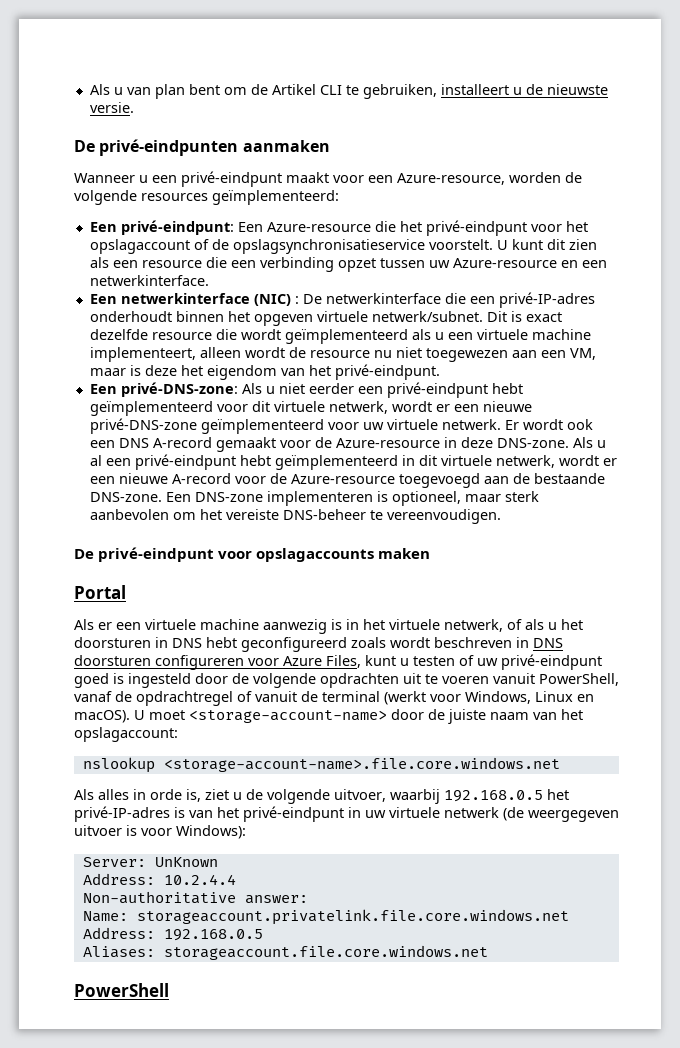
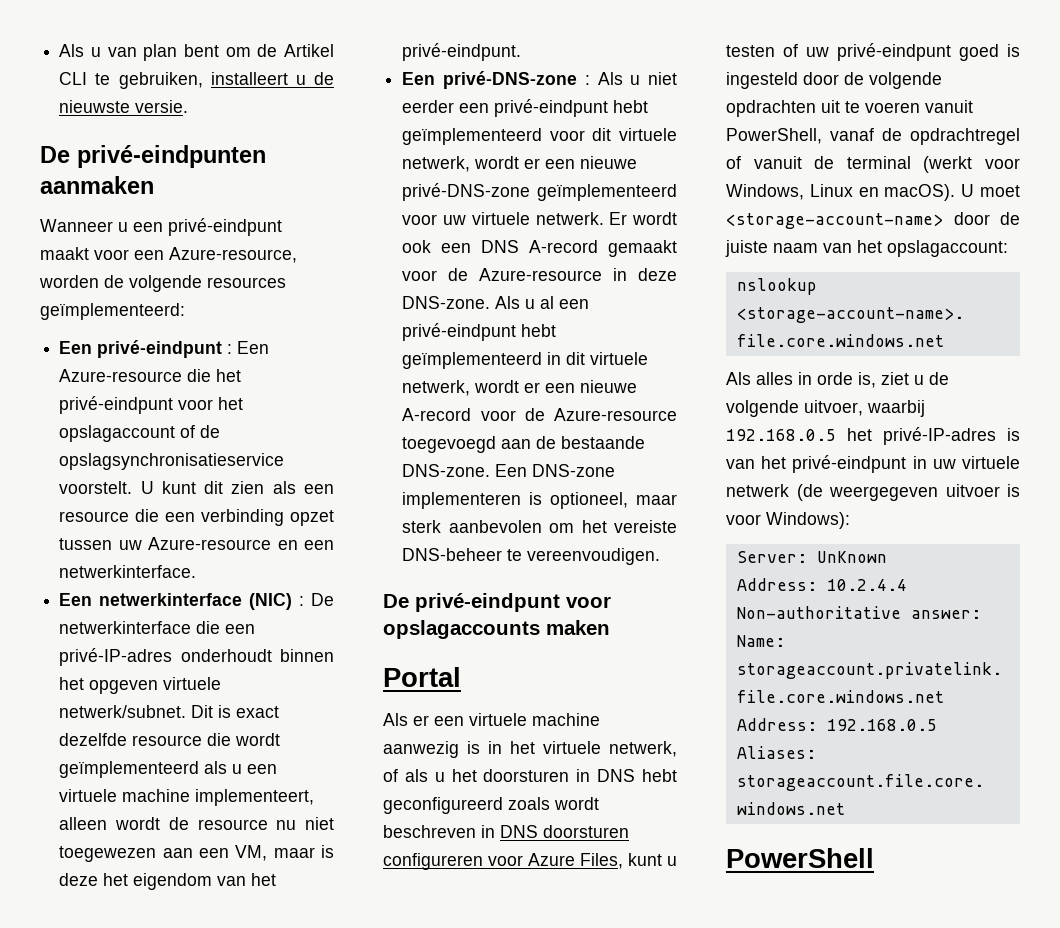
[120,220,234,235] privé-eindpunt: -> [97,340,233,358] privé-eindpunt :
[120,382,238,397] privé-DNS-zone: -> [443,71,590,89] privé-DNS-zone :

